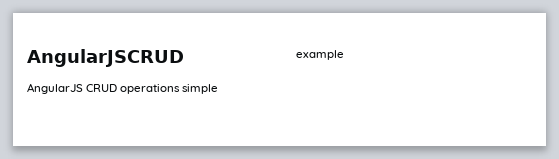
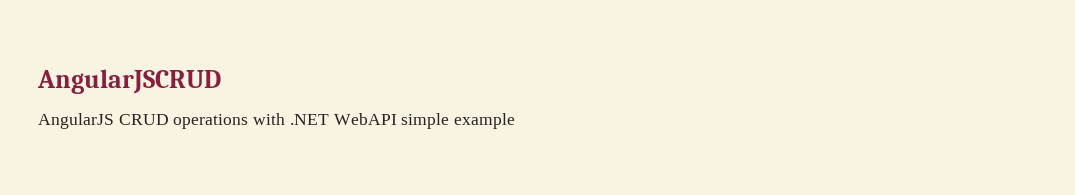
(181, 89) none -> [253,113,397,125] with .NET WebAPI

